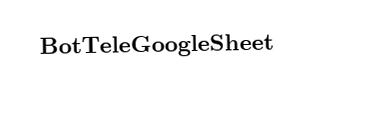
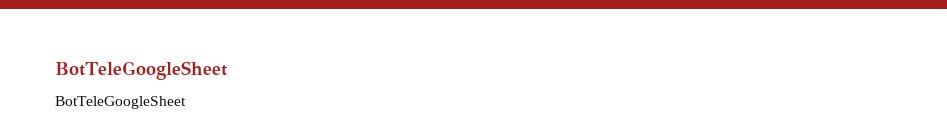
[39,33,274,59] BotTeleGoogleSheet -> [55,61,227,80] [55,96,186,109] BotTeleGoogleSheet // BotTeleGoogleSheet

